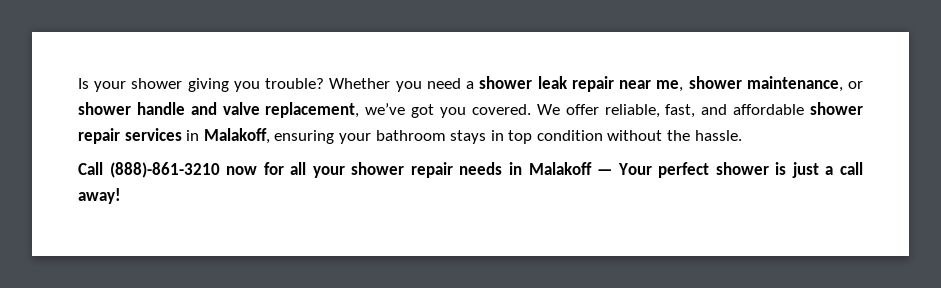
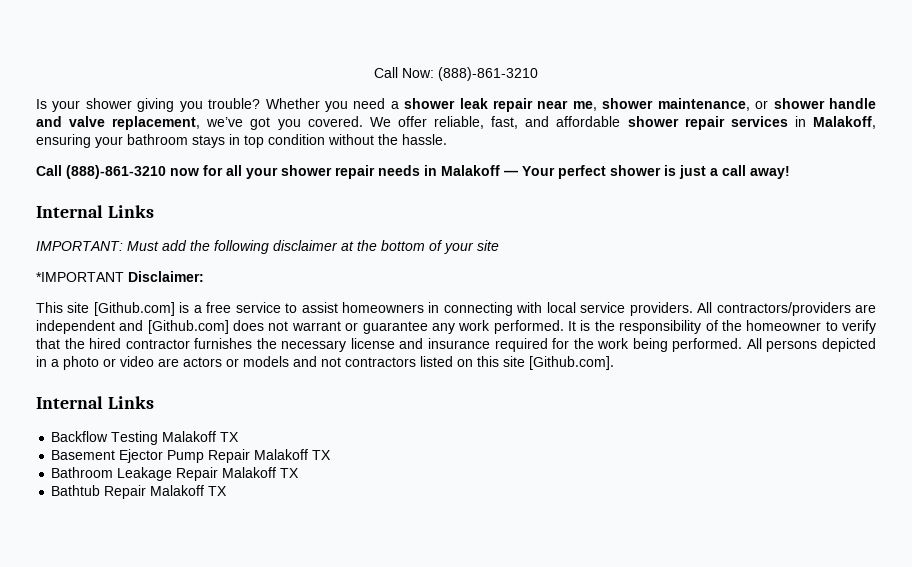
(78, 83) none -> [374,67,538,81] Call Now: (888)-861-3210 //
(121, 196) none -> [36,205,154,218] [36,240,499,254] [36,271,204,282] [36,302,877,316] [36,320,876,334] [36,338,876,352] [36,356,614,370] [36,396,154,409] [51,431,240,445] [51,449,332,463] [51,467,300,481] [51,485,228,499] // Internal Links // IMPORTANT: Must add the following disclaimer at the bottom of your site // *IMPORTANT Disclaimer: // This site [Github.com] is a free service to assist homeowners in connecting with local service providers. All contractors/providers are independent and [Github.com] does not warrant or guarantee any work performed. It is the responsibility of the homeowner to verify that the hired contractor furnishes the necessary license and insurance required for the work being performed. All persons depicted in a photo or video are actors or models and not contractors listed on this site [Github.com]. // Internal Links // Backflow Testing Malakoff TX // Basement Ejector Pump Repair Malakoff TX // Bathroom Leakage Repair Malakoff TX // Bathtub Repair Malakoff TX

